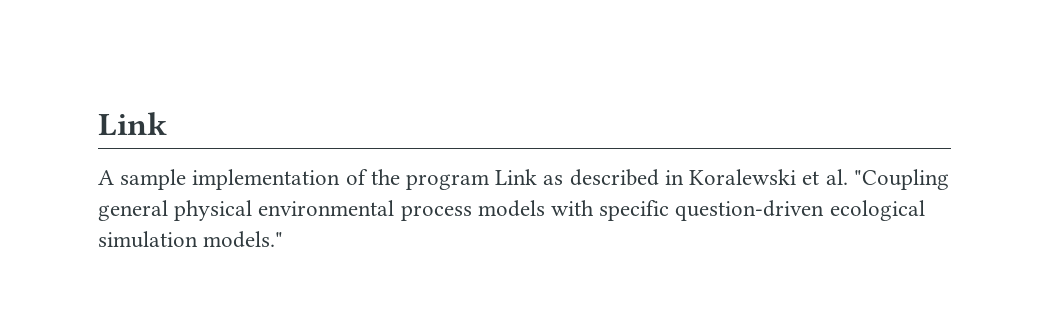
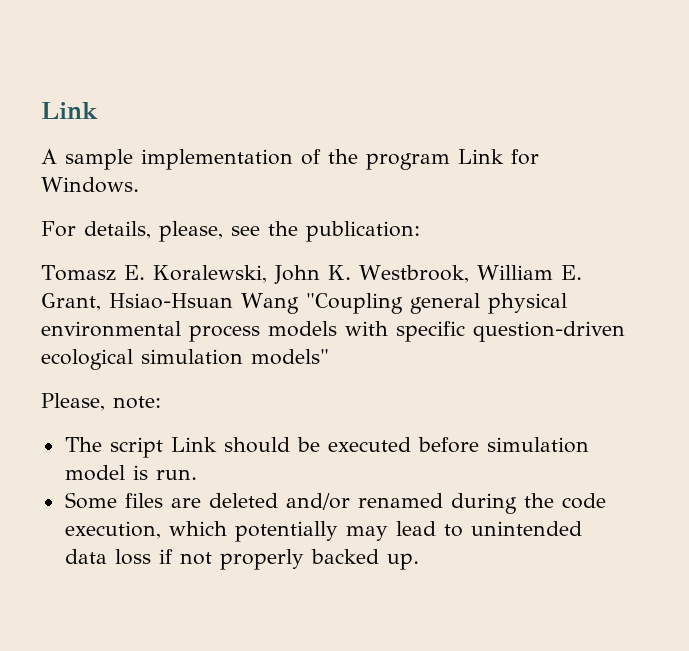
[543,169,848,186] as described in Koralewski et al. -> [511,149,539,165] [41,177,139,193] [41,221,420,242] [41,265,582,284] [41,293,299,314] for Windows. // For details, please, see the publication: // Tomasz E. Koralewski, John K. Westbrook, William E. Grant, Hsiao-Hsuan Wang
[203,231,284,248] models." -> [251,349,329,365] [41,393,161,411] [64,437,589,458] [64,465,197,481] [64,492,606,514] [64,521,582,542] [64,549,419,570] models" // Please, note: // The script Link should be executed before simulation model is run. // Some files are deleted and/or renamed during the code execution, which potentially may lead to unintended data loss if not properly backed up.

